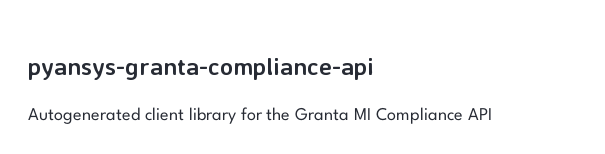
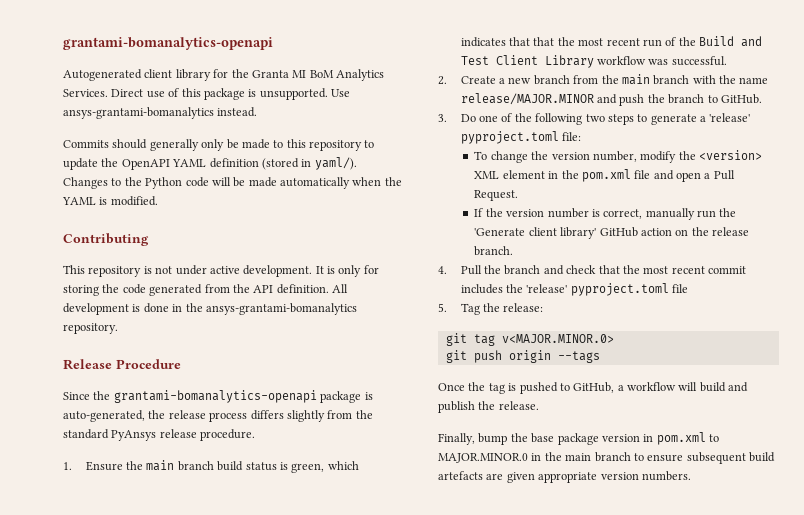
[28,58,374,80] pyansys-granta-compliance-api -> [63,37,273,50] grantami-bomanalytics-openapi
[376,107,492,124] Compliance API -> [309,69,384,81] [63,88,350,100] [63,107,258,119] [63,139,375,151] [63,157,357,170] [63,177,402,189] [62,196,158,206] [63,233,149,246] [63,265,379,277] [63,284,348,296] [63,303,357,315] [63,323,118,334] [63,359,181,370] [63,390,373,403] [63,410,373,422] [63,429,256,441] [63,460,359,473] [460,36,763,47] [460,55,727,68] [438,74,769,85] [460,93,762,106] [438,113,751,125] [460,131,582,144] [474,150,763,163] [474,169,735,182] [474,190,519,201] [474,208,737,220] [474,227,750,239] [474,246,514,256] [438,265,747,275] [460,283,689,296] [438,303,544,315] [445,333,614,346] [445,350,600,363] [438,382,749,394] [438,401,539,413] [438,432,719,445] [438,452,775,464] [438,471,691,483] BoM Analytics Services. Direct use of this package is unsupported. Use ansys-grantami-bomanalytics instead. // Commits should generally only be made to this repository to update the OpenAPI YAML definition (stored in yaml/). Changes to the Python code will be made automatically when the YAML is modified. // Contributing // This repository is not under active development. It is only for storing the code generated from the API definition. All development is done in the ansys-grantami-bomanalytics repository. // Release Procedure // Since the grantami-bomanalytics-openapi package is auto-generated, the release process differs slightly from the standard PyAnsys release procedure. // 1. Ensure the main branch build status is green, which indicates that that the most recent run of the Build and Test Client Library workflow was successful. // 2. Create a new branch from the main branch with the name release/MAJOR.MINOR and push the branch to GitHub. // 3. Do one of the following two steps to generate a 'release' pyproject.toml file: // To change the version number, modify the <version> XML element in the pom.xml file and open a Pull Request. // If the version number is correct, manually run the 'Generate client library' GitHub action on the release branch. // 4. Pull the branch and check that the most recent commit includes the 'release' pyproject.toml file // 5. Tag the release: // git tag v<MAJOR.MINOR.0> // git push origin --tags // Once the tag is pushed to GitHub, a workflow will build and publish the release. // Finally, bump the base package version in pom.xml to MAJOR.MINOR.0 in the main branch to ensure subsequent build artefacts are given appropriate version numbers.

